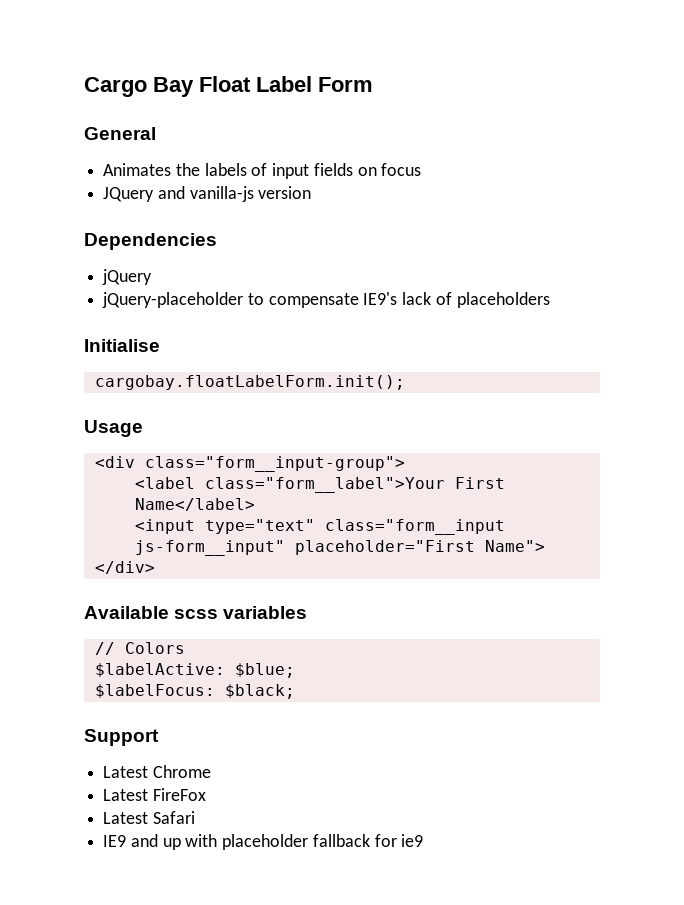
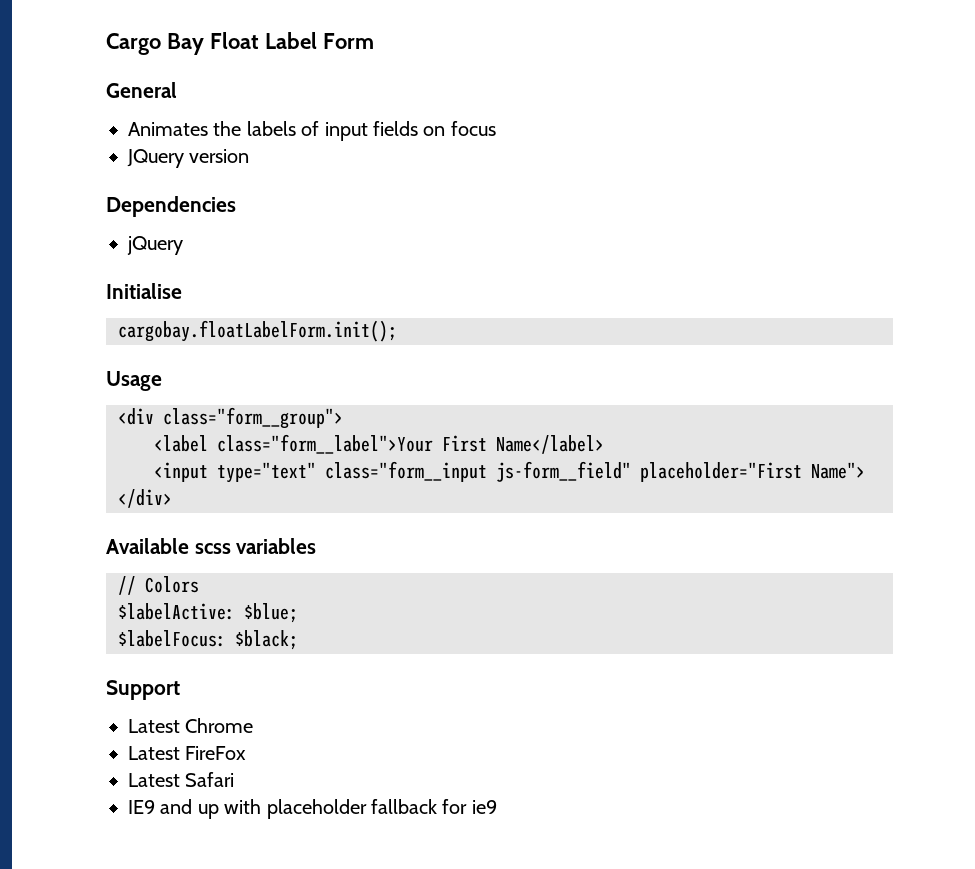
[157,186,254,202] and vanilla-js -> (184, 158) none
[102,292,550,308] // jQuery-placeholder to compensate IE9's lack of placeholders -> (183, 245) none
[144,456,405,472] class="form__input-group"> -> [163,407,343,429] class="form__group">
[134,540,285,556] js-form__input" -> [496,461,631,482] js-form__field"

